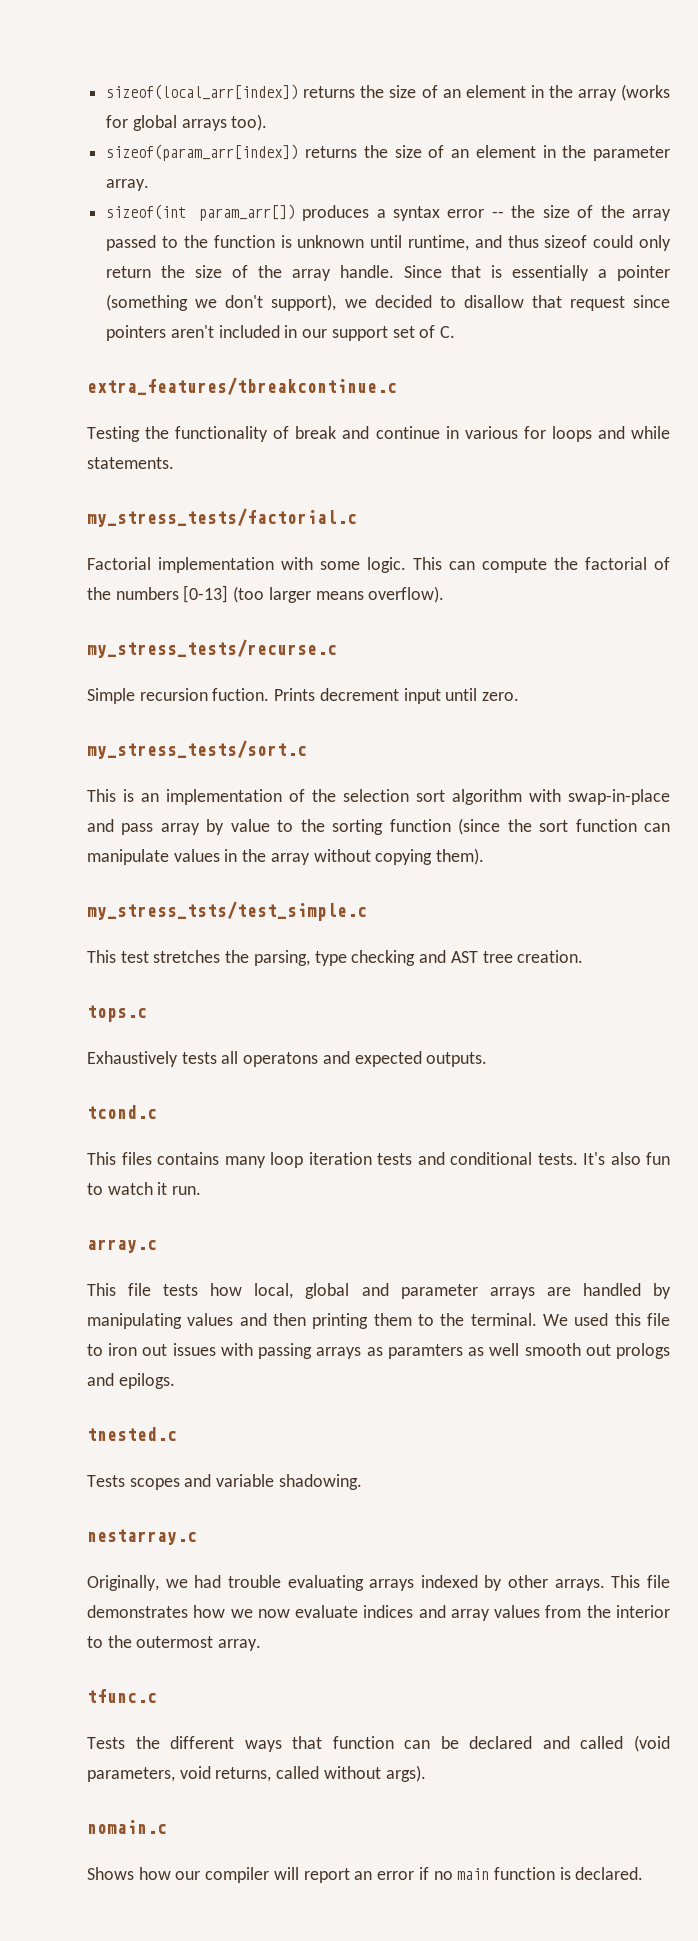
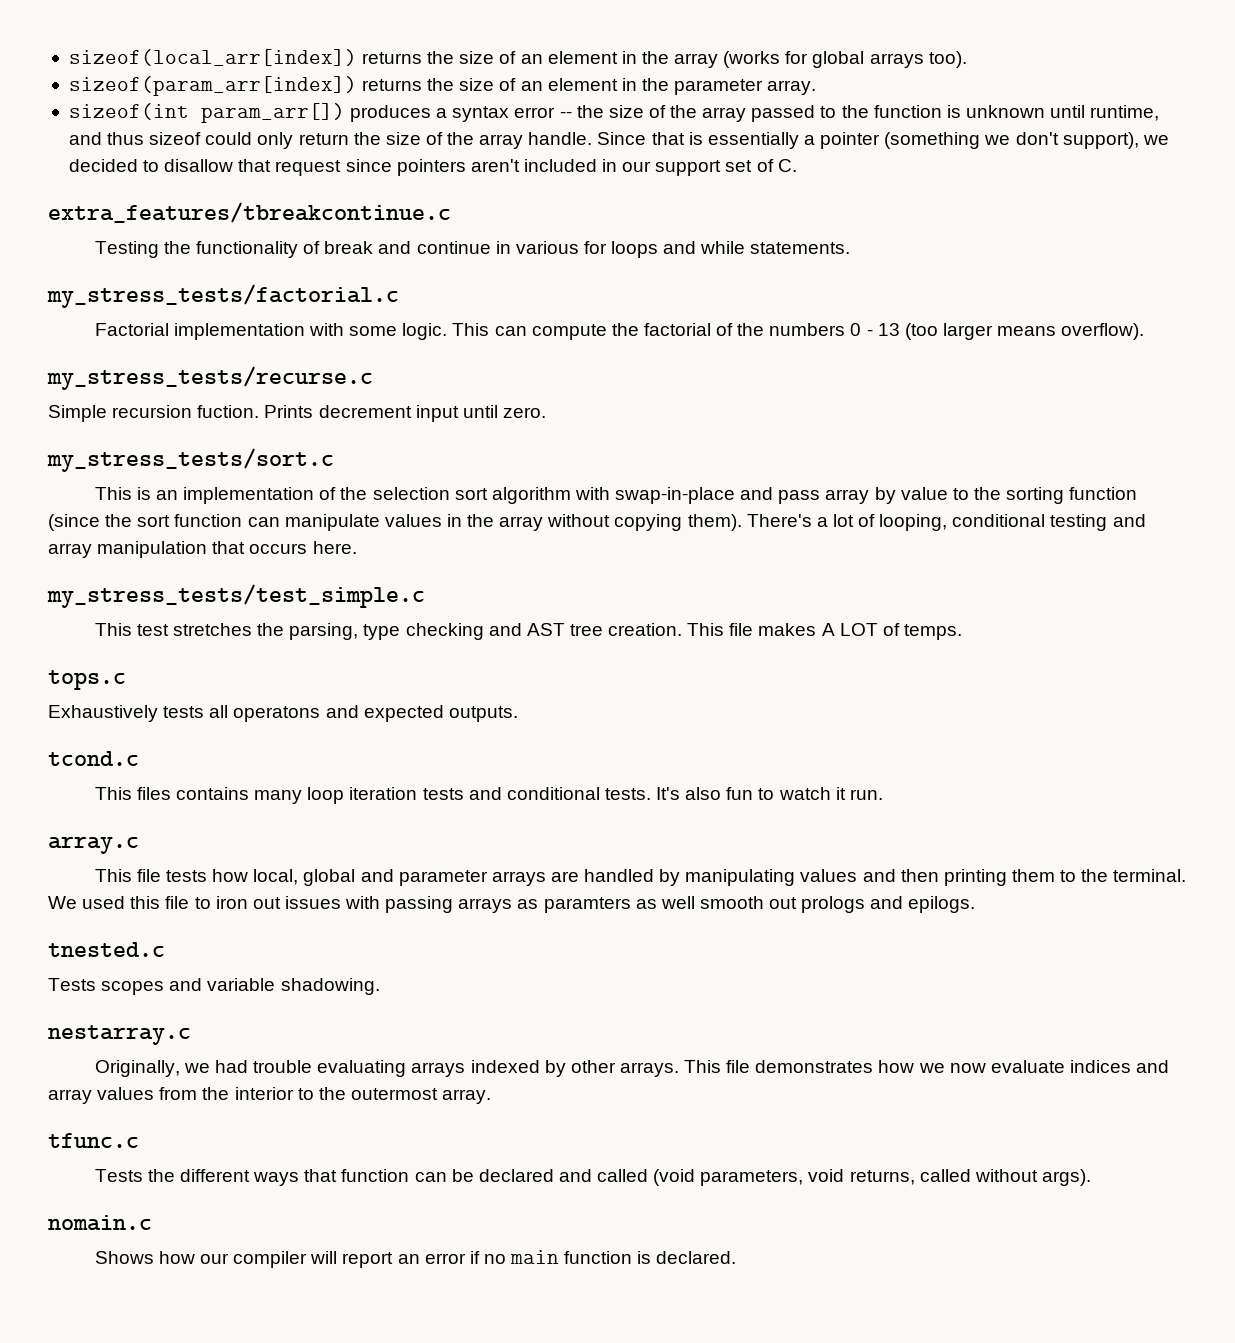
[183,585,229,603] [0-13] -> [850,323,900,336] 0 - 13
[87,901,367,921] // my_stress_tsts/test_simple.c -> [746,514,1146,531] [48,541,357,558] [47,584,425,608] There's a lot of looping, conditional testing and array manipulation that occurs here. // my_stress_tests/test_simple.c
(584, 956) none -> [687,623,962,640] This file makes A LOT of temps.

